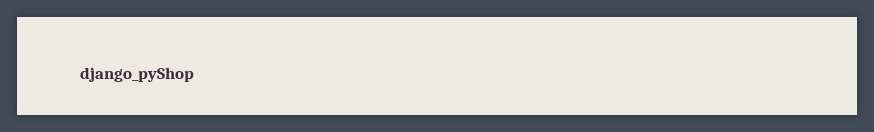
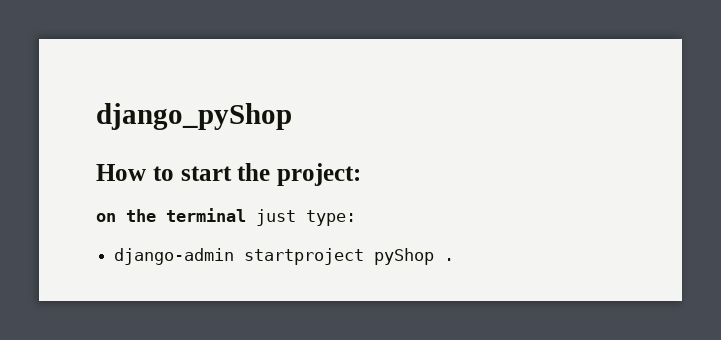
(194, 74) none -> [96,163,361,186] [96,208,356,226] [114,248,455,265] // How to start the project: // on the terminal just type: // django-admin startproject pyShop .

